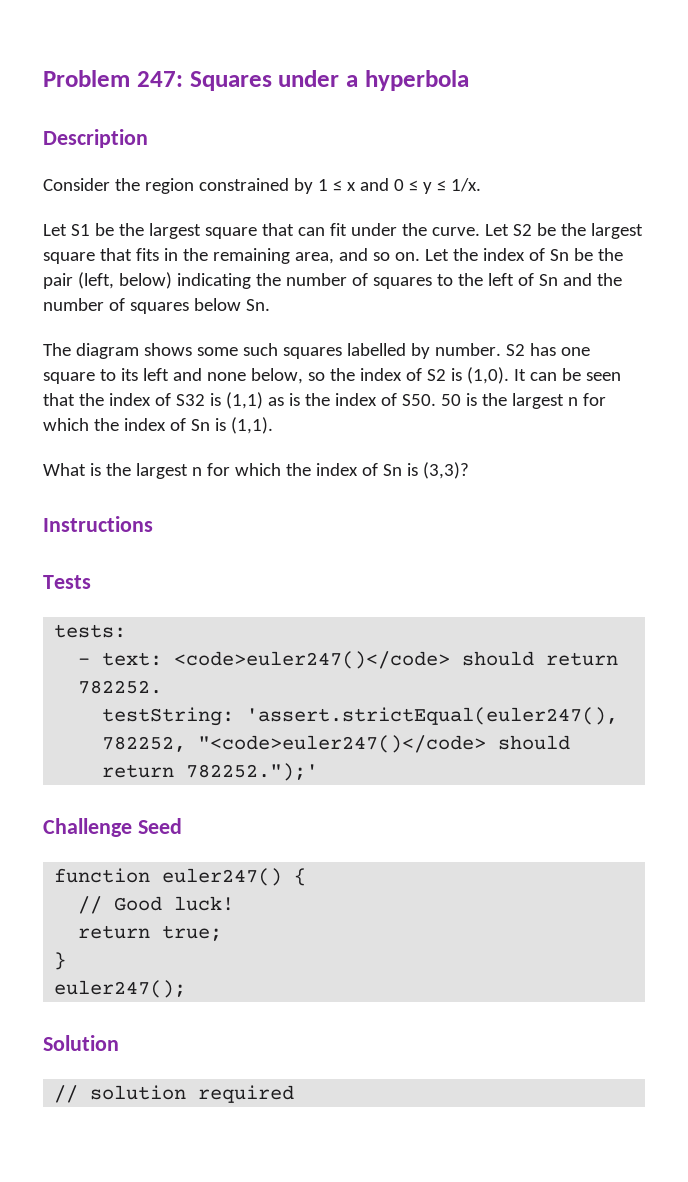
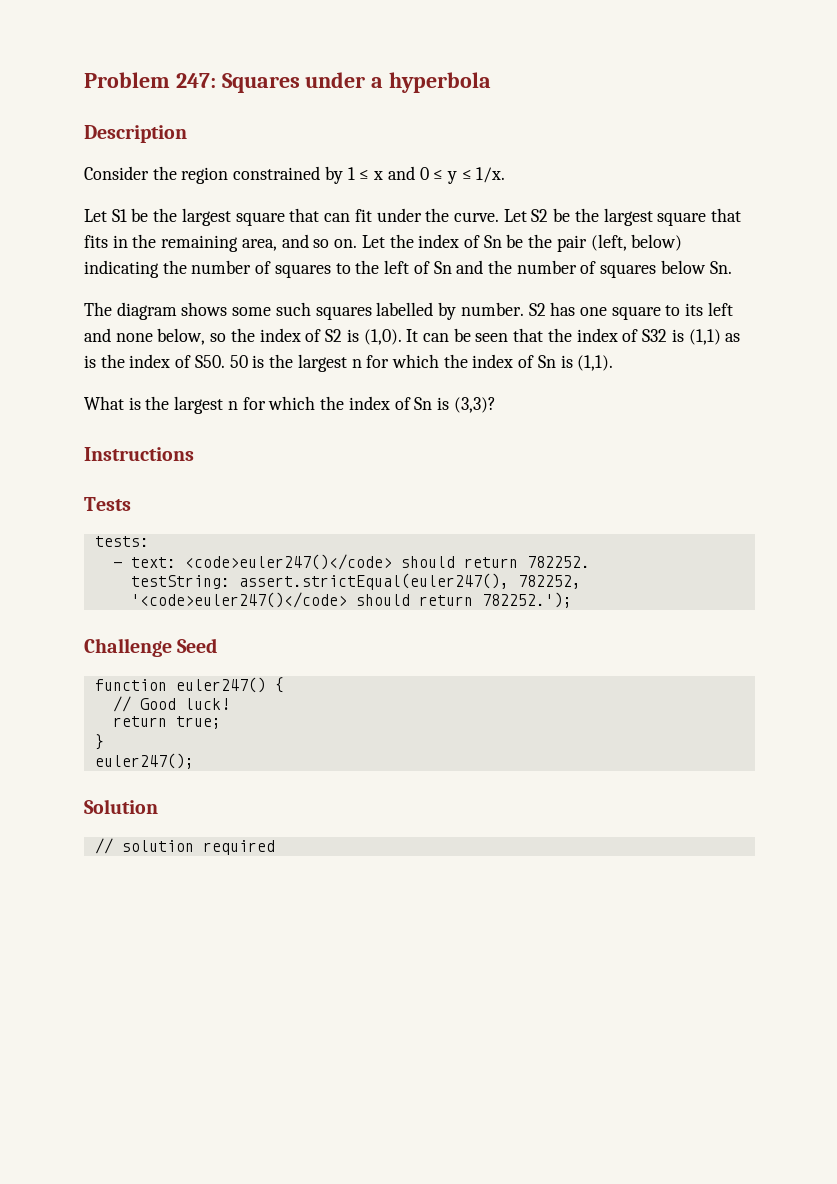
[246,707,619,725] [102,735,571,753] [102,763,319,781] 'assert.strictEqual(euler247(), 782252, "<code>euler247()</code> should return 782252.");' -> [238,573,581,590] [130,592,572,608] assert.strictEqual(euler247(), 782252, '<code>euler247()</code> should return 782252.');

